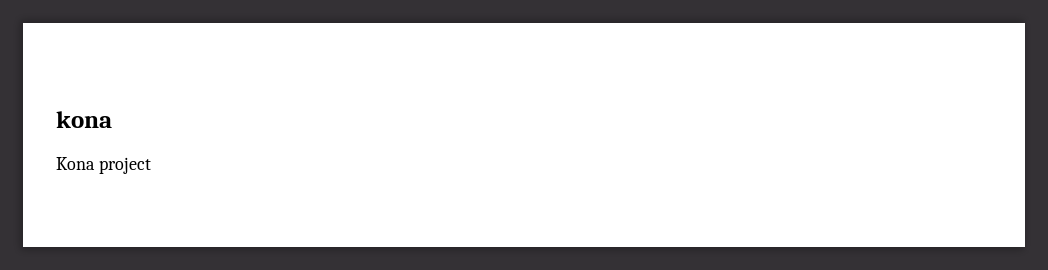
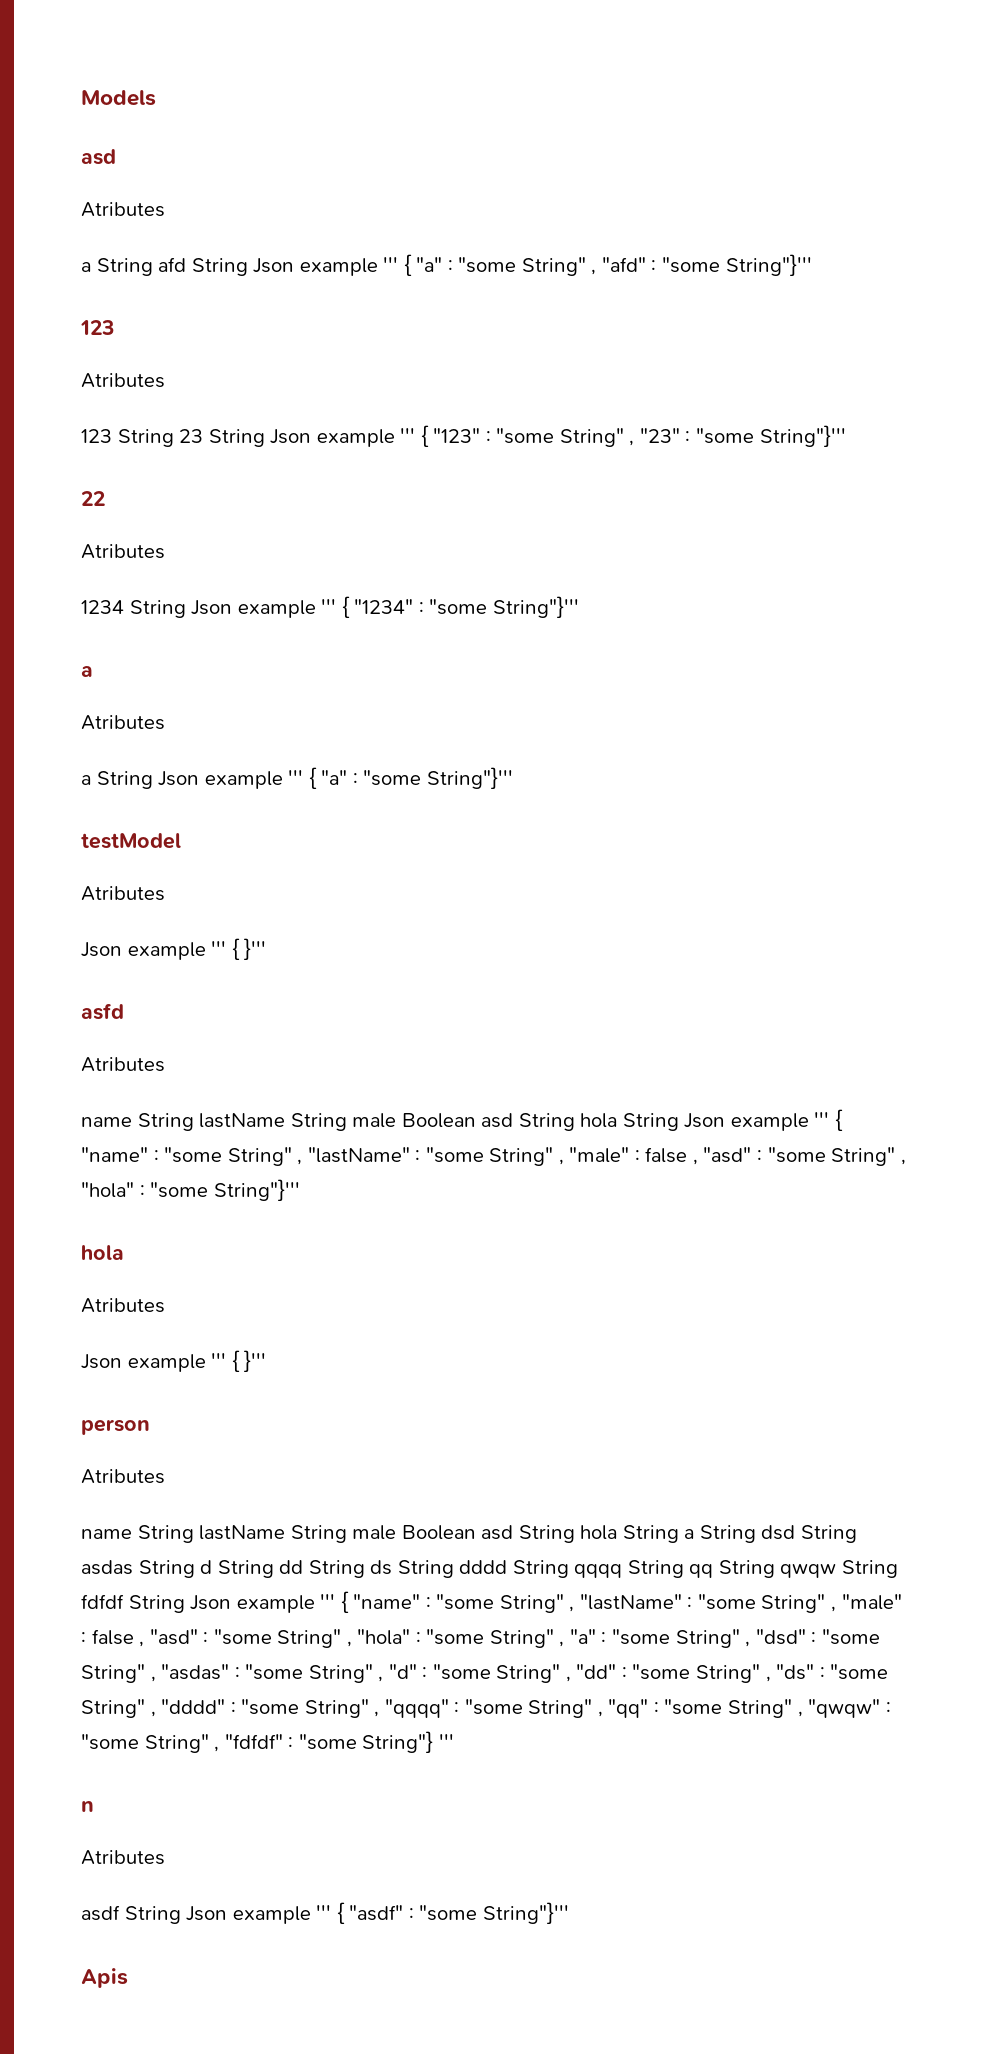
[56,111,112,128] [56,157,151,174] kona // Kona project -> [81,90,156,106] [81,149,116,165] [81,202,165,217] [81,254,812,276] [80,320,115,335] [81,373,165,388] [81,425,846,447] [81,491,105,506] [81,544,165,559] [81,596,579,618] [81,665,93,677] [81,715,165,730] [81,767,513,789] [81,833,181,849] [81,886,165,901] [81,938,267,960] [81,1003,124,1020] [81,1057,165,1072] [81,1109,843,1131] [81,1147,906,1166] [81,1179,300,1201] [81,1245,124,1260] [81,1298,165,1313] [81,1350,267,1372] [81,1419,150,1435] [81,1469,165,1484] [81,1525,857,1543] [81,1560,899,1578] [81,1591,902,1613] [81,1629,880,1648] [81,1664,889,1683] [81,1699,891,1718] [81,1731,454,1753] [81,1801,94,1812] [81,1850,165,1865] [81,1902,569,1924] [81,1968,128,1988] Models // asd // Atributes // a String afd String Json example ''' { "a" : "some String" , "afd" : "some String"}''' // 123 // Atributes // 123 String 23 String Json example ''' { "123" : "some String" , "23" : "some String"}''' // 22 // Atributes // 1234 String Json example ''' { "1234" : "some String"}''' // a // Atributes // a String Json example ''' { "a" : "some String"}''' // testModel // Atributes // Json example ''' { }''' // asfd // Atributes // name String lastName String male Boolean asd String hola String Json example ''' { "name" : "some String" , "lastName" : "some String" , "male" : false , "asd" : "some String" , "hola" : "some String"}''' // hola // Atributes // Json example ''' { }''' // person // Atributes // name String lastName String male Boolean asd String hola String a String dsd String asdas String d String dd String ds String dddd String qqqq String qq String qwqw String fdfdf String Json example ''' { "name" : "some String" , "lastName" : "some String" , "male" : false , "asd" : "some String" , "hola" : "some String" , "a" : "some String" , "dsd" : "some String" , "asdas" : "some String" , "d" : "some String" , "dd" : "some String" , "ds" : "some String" , "dddd" : "some String" , "qqqq" : "some String" , "qq" : "some String" , "qwqw" : "some String" , "fdfdf" : "some String"} ''' // n // Atributes // asdf String Json example ''' { "asdf" : "some String"}''' // Apis

